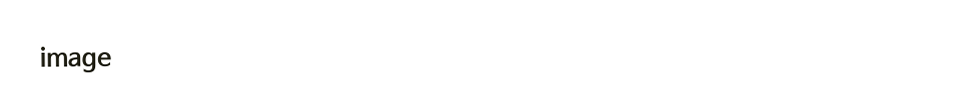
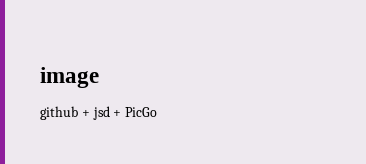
(112, 59) none -> [40,106,158,120] // github + jsd + PicGo

